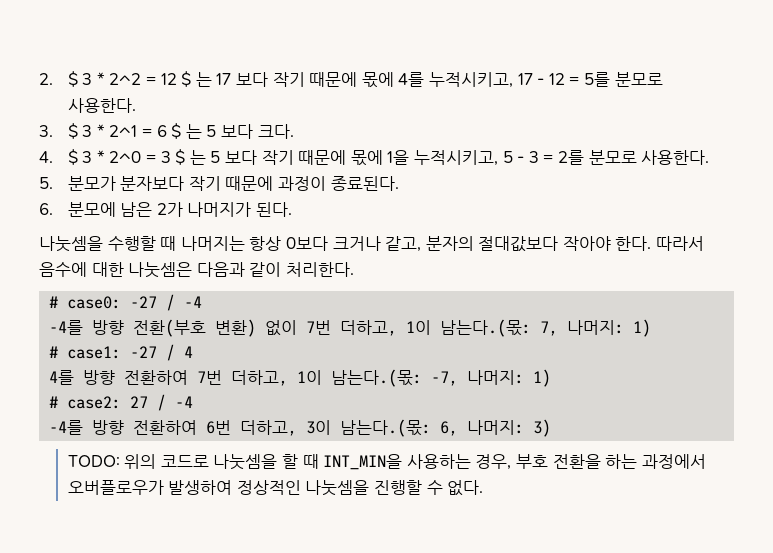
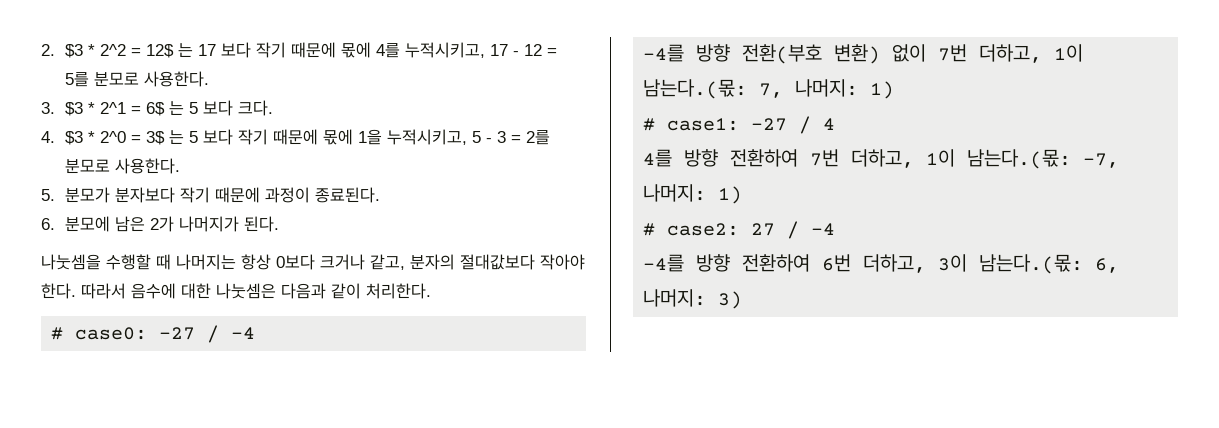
[67,71,93,87] $ 3 -> [65,44,84,58] $3
[160,71,192,87] 12 $ -> [146,44,175,58] 12$
[67,123,93,139] $ 3 -> [65,102,84,116] $3
[156,123,182,139] 6 $ -> [146,102,166,116] 6$
[67,149,93,165] $ 3 -> [65,131,84,145] $3
[160,149,186,165] 3 $ -> [146,131,166,145] 3$
[67,454,706,470] [67,480,484,496] // TODO: 위의 코드로 나눗셈을 할 때 INT_MIN을 사용하는 경우, 부호 전환을 하는 과정에서 오버플로우가 발생하여 정상적인 나눗셈을 진행할 수 없다. -> (743, 300) none

